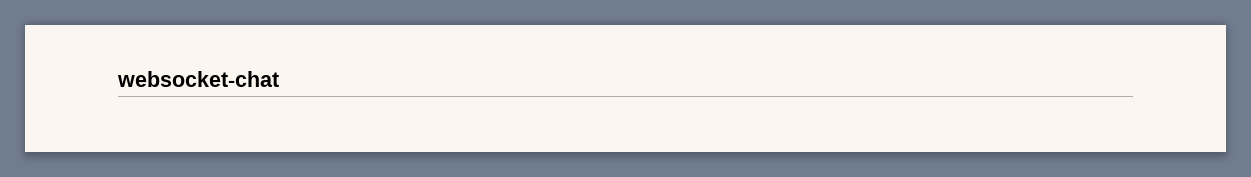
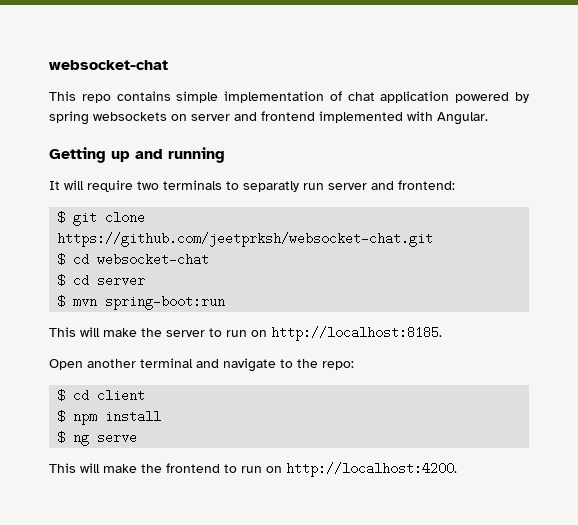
[117,71,279,87] websocket-chat -> [49,60,168,70] [49,91,529,103] [49,111,488,125] [49,147,225,163] [49,180,455,192] [57,211,146,226] [57,232,434,247] [57,253,210,266] [57,274,146,287] [57,295,226,310] [49,326,442,341] [49,358,354,372] [57,389,146,402] [57,410,162,425] [57,431,138,446] [49,462,457,477] websocket-chat // This repo contains simple implementation of chat application powered by spring websockets on server and frontend implemented with Angular. // Getting up and running // It will require two terminals to separatly run server and frontend: // $ git clone https://github.com/jeetprksh/websocket-chat.git // $ cd websocket-chat // $ cd server // $ mvn spring-boot:run // This will make the server to run on http://localhost:8185. // Open another terminal and navigate to the repo: // $ cd client // $ npm install // $ ng serve // This will make the frontend to run on http://localhost:4200.

